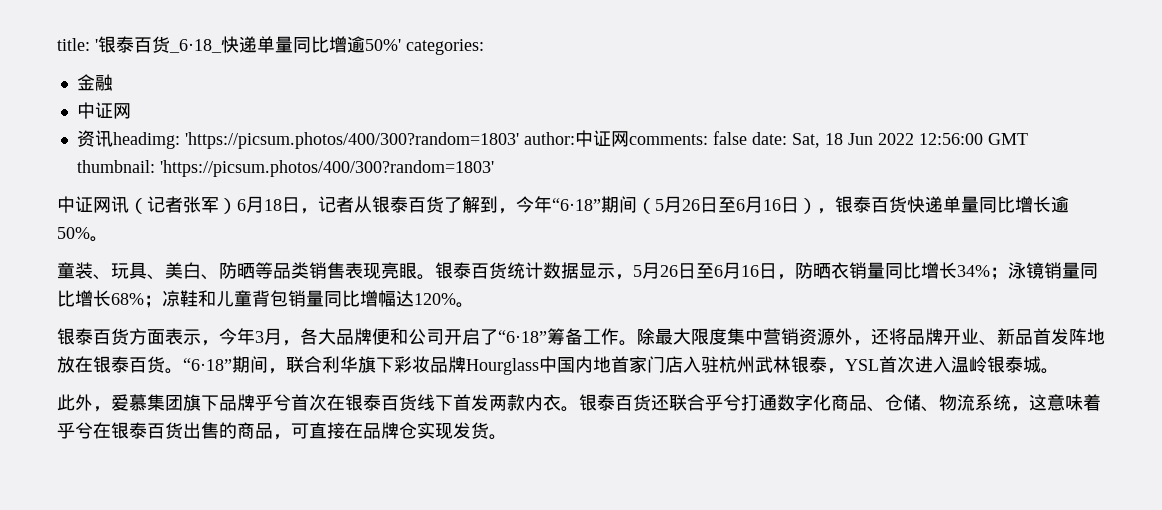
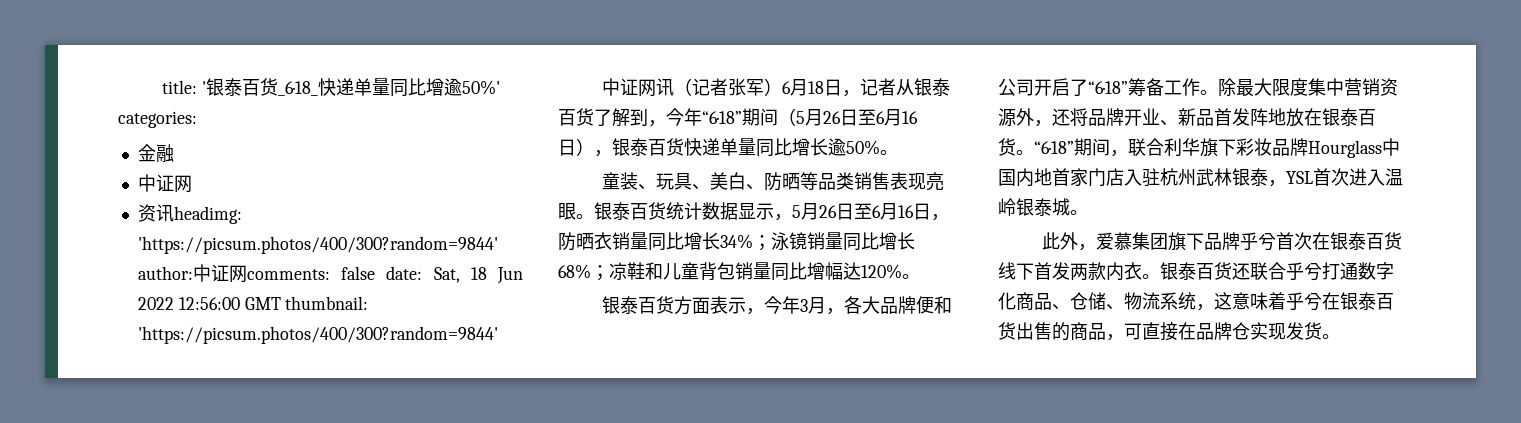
[184,132,519,149] 'https://picsum.photos/400/300?random=1803' -> [137,236,498,254] 'https://picsum.photos/400/300?random=9844'
[159,160,494,177] 'https://picsum.photos/400/300?random=1803' -> [137,326,498,344] 'https://picsum.photos/400/300?random=9844'

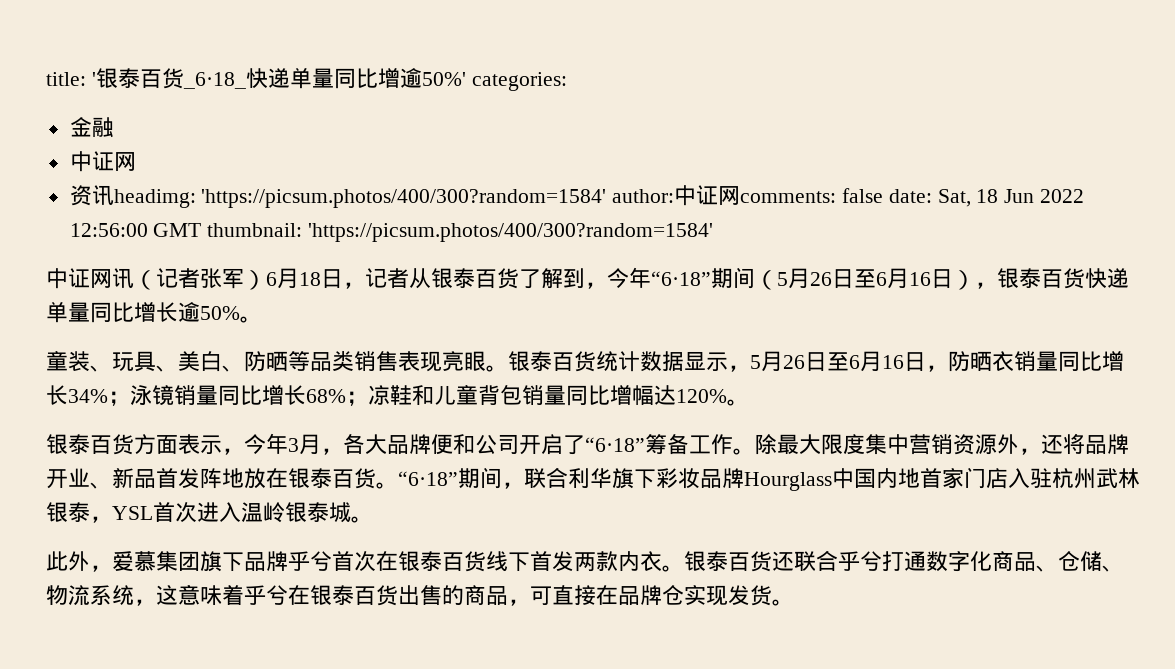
[137,236,498,254] 'https://picsum.photos/400/300?random=9844' -> [201,189,607,208] 'https://picsum.photos/400/300?random=1584'
[137,326,498,344] 'https://picsum.photos/400/300?random=9844' -> [308,223,714,242] 'https://picsum.photos/400/300?random=1584'

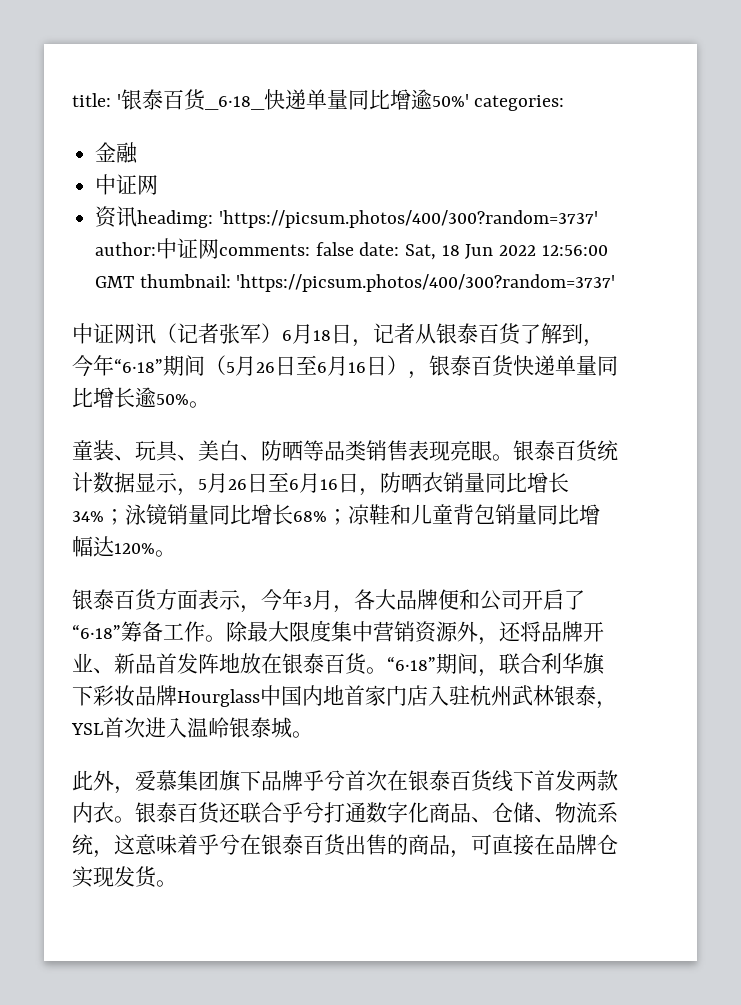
[201,189,607,208] 'https://picsum.photos/400/300?random=1584' -> [218,210,598,228] 'https://picsum.photos/400/300?random=3737'
[308,223,714,242] 'https://picsum.photos/400/300?random=1584' -> [236,274,616,292] 'https://picsum.photos/400/300?random=3737'

